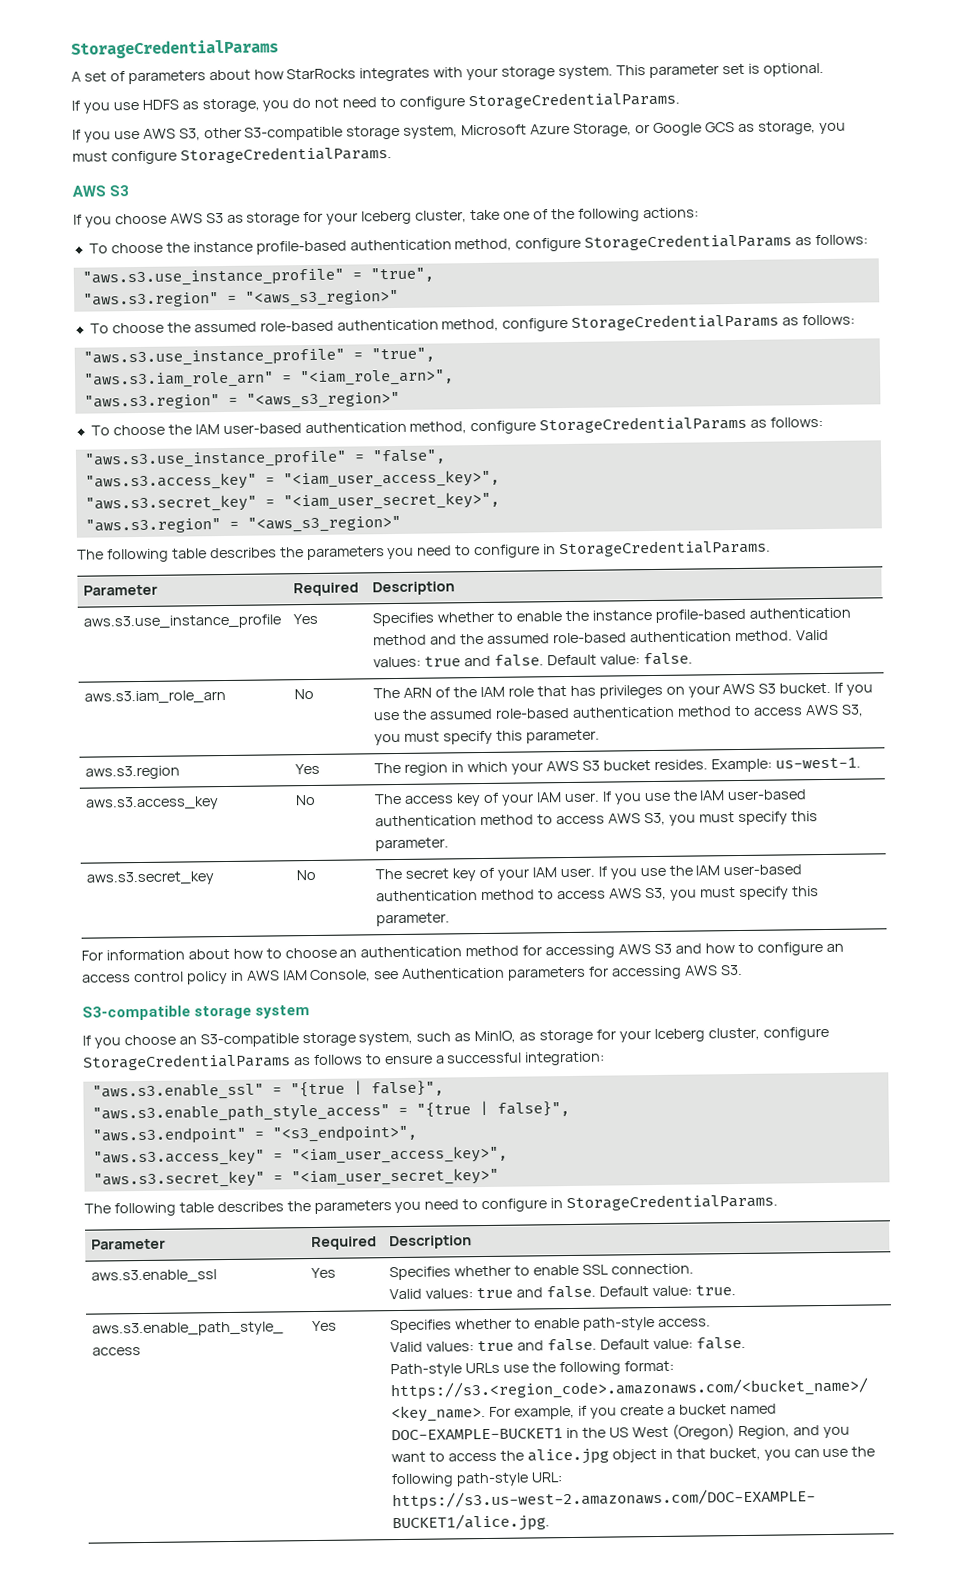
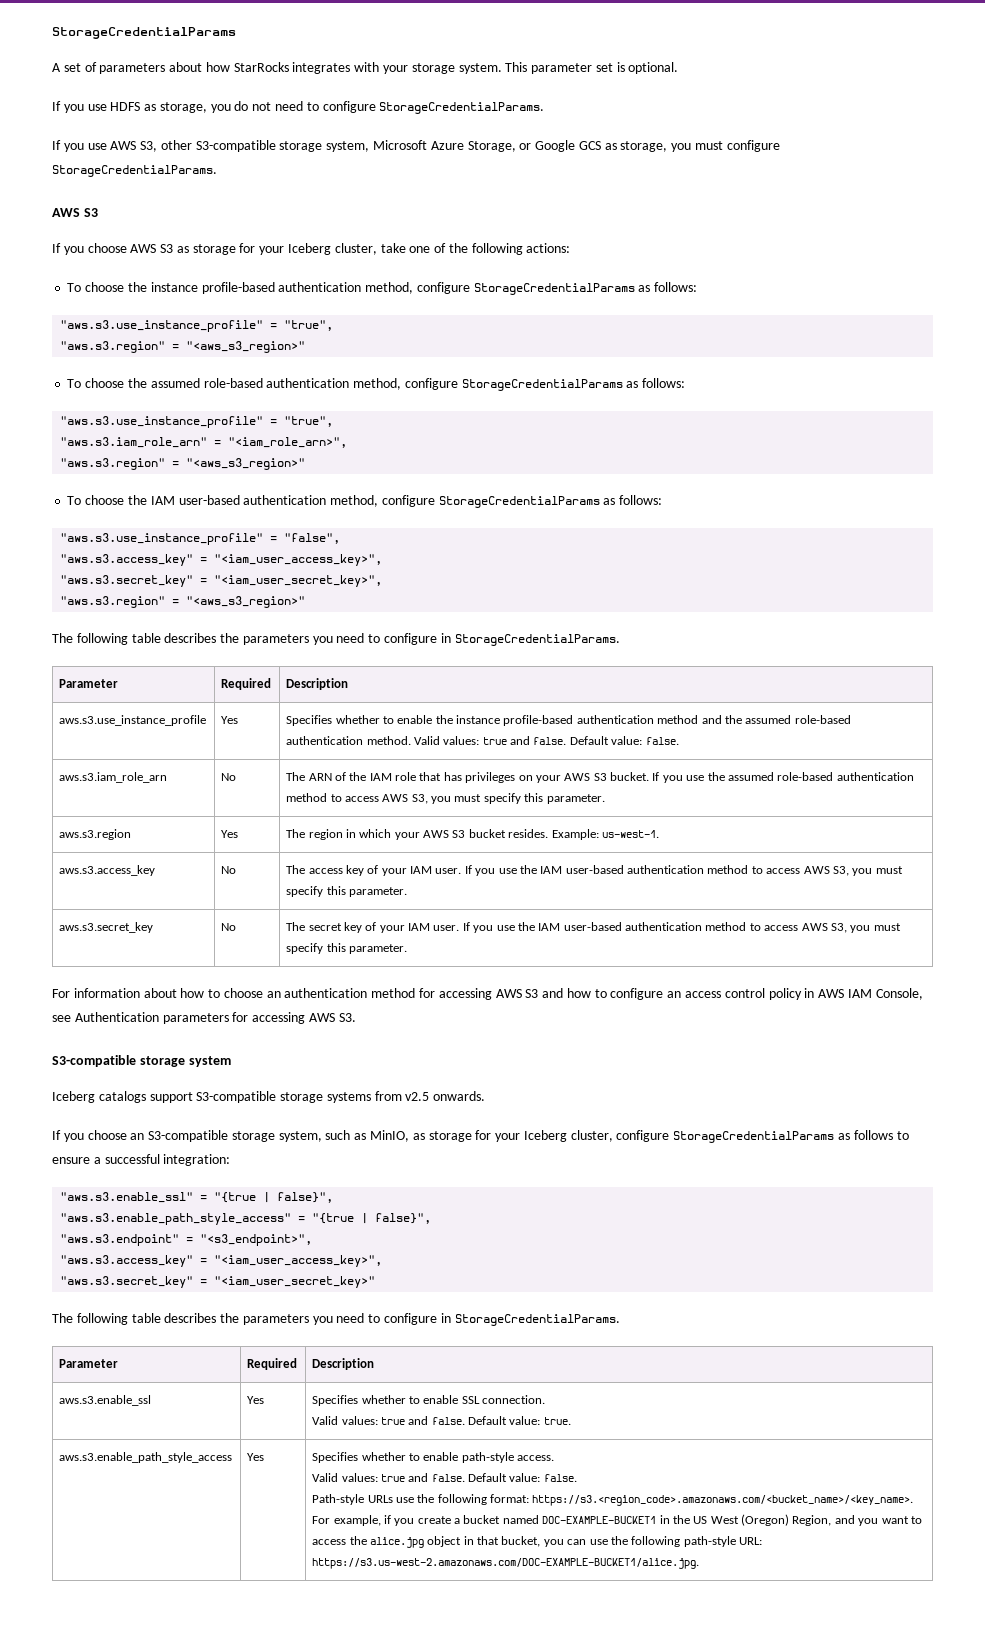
(311, 1012) none -> [52,1091,486,1103] // Iceberg catalogs support S3-compatible storage systems from v2.5 onwards.

